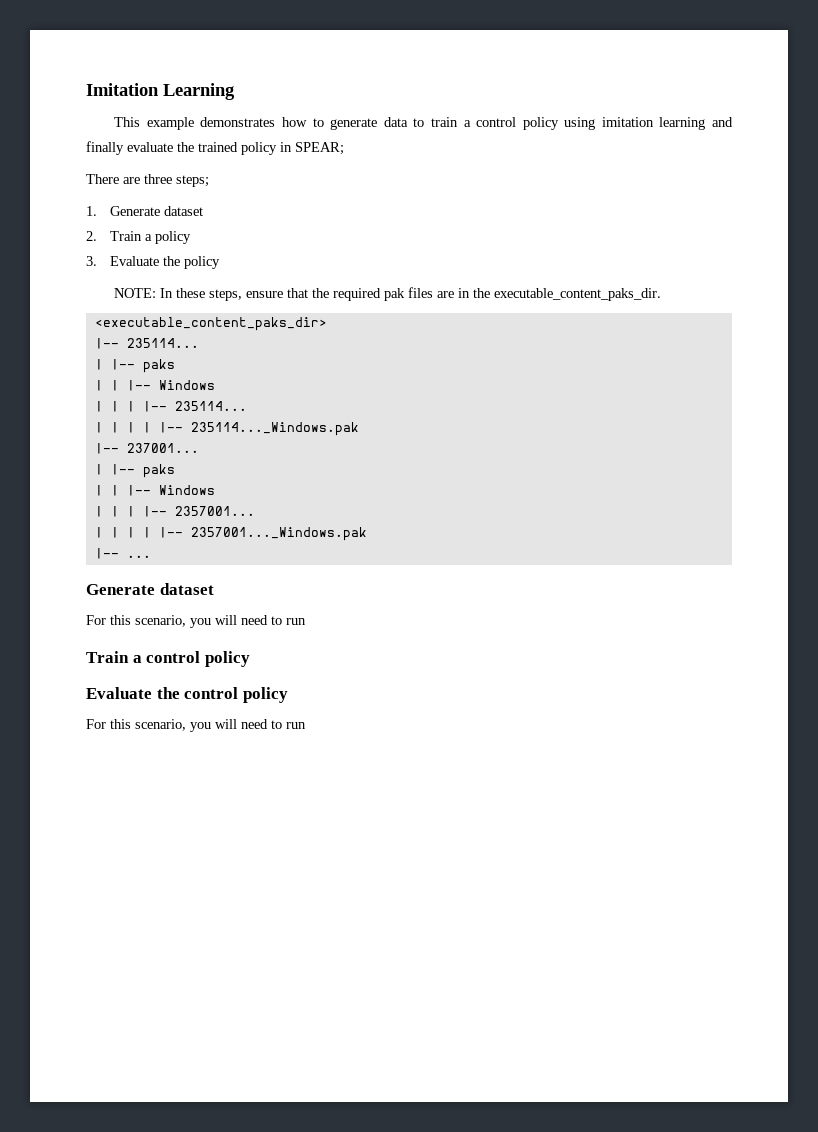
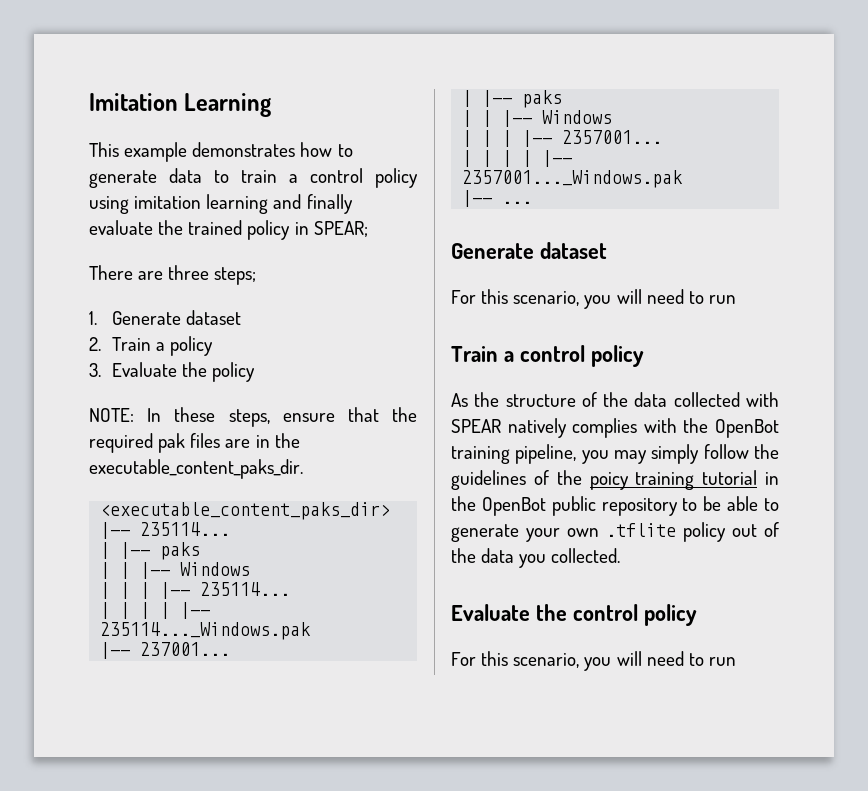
(250, 659) none -> [451,392,779,407] [451,418,779,438] [451,444,779,464] [451,470,779,490] [451,496,779,516] [451,522,779,542] [451,548,621,568] // As the structure of the data collected with SPEAR natively complies with the OpenBot training pipeline, you may simply follow the guidelines of the poicy training tutorial in the OpenBot public repository to be able to generate your own .tflite policy out of the data you collected.

